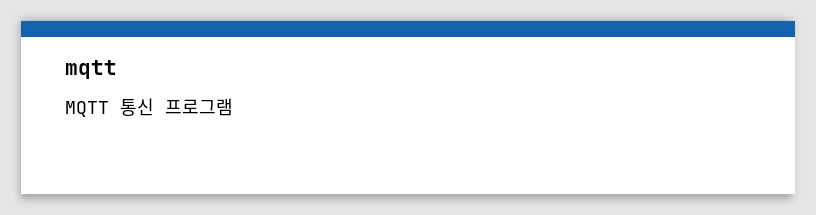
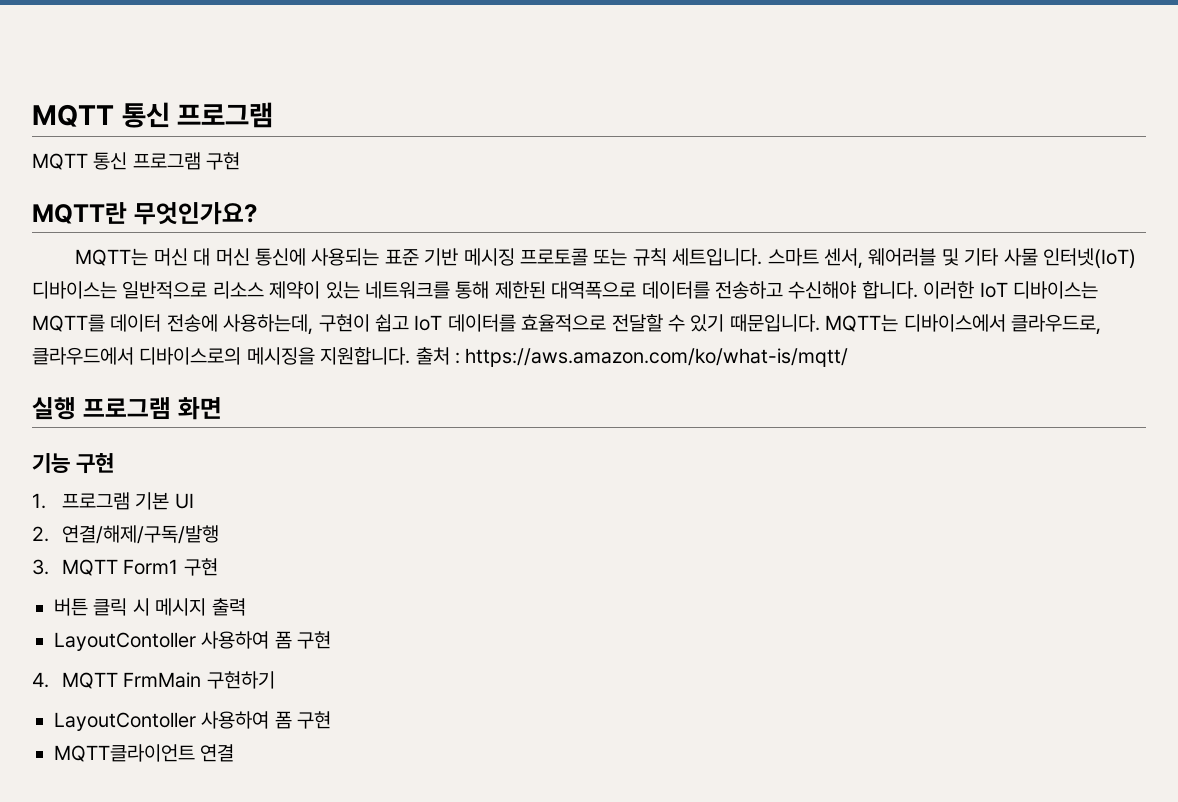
[65,60,117,79] [65,98,233,117] mqtt // MQTT 통신 프로그램 -> [32,102,274,128] [32,152,241,170] [32,202,257,225] [75,248,1137,269] [32,281,1098,299] [32,314,1101,335] [32,347,849,367] [32,397,222,420] [32,453,115,474] [32,492,194,510] [32,525,219,544] [32,558,218,576] [54,598,246,616] [54,631,332,651] [32,671,275,689] [54,711,332,731] [54,744,235,762] MQTT 통신 프로그램 // MQTT 통신 프로그램 구현 // MQTT란 무엇인가요? // MQTT는 머신 대 머신 통신에 사용되는 표준 기반 메시징 프로토콜 또는 규칙 세트입니다. 스마트 센서, 웨어러블 및 기타 사물 인터넷(IoT) 디바이스는 일반적으로 리소스 제약이 있는 네트워크를 통해 제한된 대역폭으로 데이터를 전송하고 수신해야 합니다. 이러한 IoT 디바이스는 MQTT를 데이터 전송에 사용하는데, 구현이 쉽고 IoT 데이터를 효율적으로 전달할 수 있기 때문입니다. MQTT는 디바이스에서 클라우드로, 클라우드에서 디바이스로의 메시징을 지원합니다. 출처 : https://aws.amazon.com/ko/what-is/mqtt/ // 실행 프로그램 화면 // 기능 구현 // 1. 프로그램 기본 UI // 2. 연결/해제/구독/발행 // 3. MQTT Form1 구현 // 버튼 클릭 시 메시지 출력 // LayoutContoller 사용하여 폼 구현 // 4. MQTT FrmMain 구현하기 // LayoutContoller 사용하여 폼 구현 // MQTT클라이언트 연결

